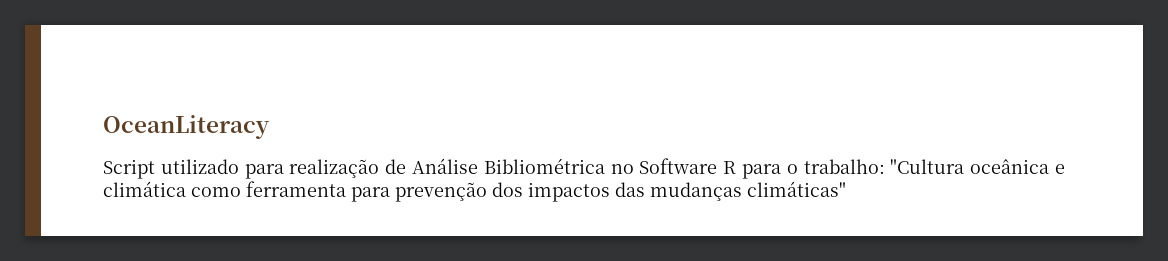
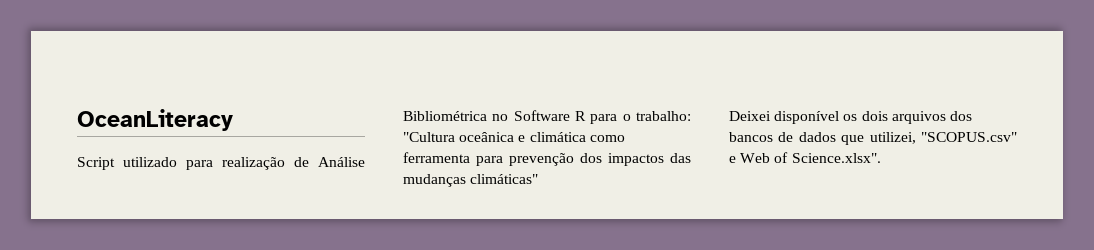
(846, 189) none -> [729,111,972,124] [729,132,1017,145] [729,152,881,163] // Deixei disponível os dois arquivos dos bancos de dados que utilizei, "SCOPUS.csv" e Web of Science.xlsx".

